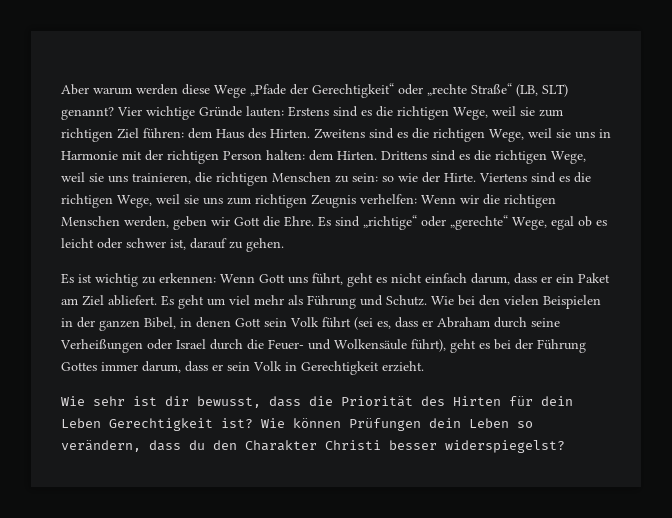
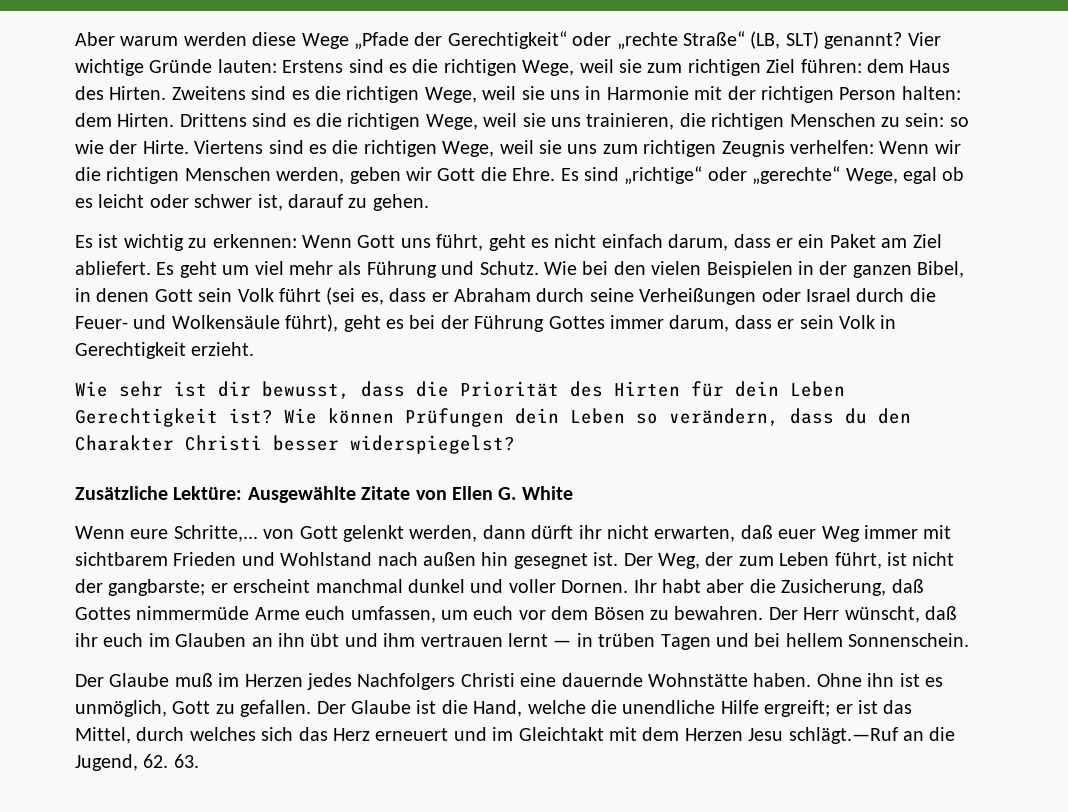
(565, 446) none -> [75,486,573,503] [75,525,952,542] [75,552,955,569] [75,579,924,596] [75,606,957,623] [75,633,970,650] [75,673,943,690] [75,700,913,717] [75,727,956,744] [75,754,199,771] // Zusätzliche Lektüre: Ausgewählte Zitate von Ellen G. White // Wenn eure Schritte,... von Gott gelenkt werden, dann dürft ihr nicht erwarten, daß euer Weg immer mit sichtbarem Frieden und Wohlstand nach außen hin gesegnet ist. Der Weg, der zum Leben führt, ist nicht der gangbarste; er erscheint manchmal dunkel und voller Dornen. Ihr habt aber die Zusicherung, daß Gottes nimmermüde Arme euch umfassen, um euch vor dem Bösen zu bewahren. Der Herr wünscht, daß ihr euch im Glauben an ihn übt und ihm vertrauen lernt — in trüben Tagen und bei hellem Sonnenschein. // Der Glaube muß im Herzen jedes Nachfolgers Christi eine dauernde Wohnstätte haben. Ohne ihn ist es unmöglich, Gott zu gefallen. Der Glaube ist die Hand, welche die unendliche Hilfe ergreift; er ist das Mittel, durch welches sich das Herz erneuert und im Gleichtakt mit dem Herzen Jesu schlägt.—Ruf an die Jugend, 62. 63.

